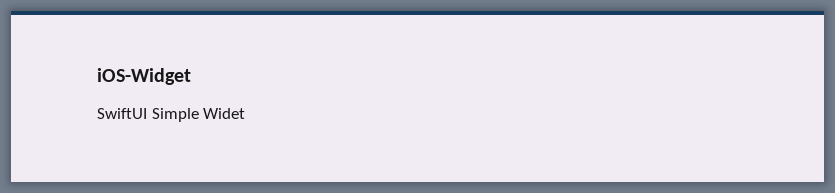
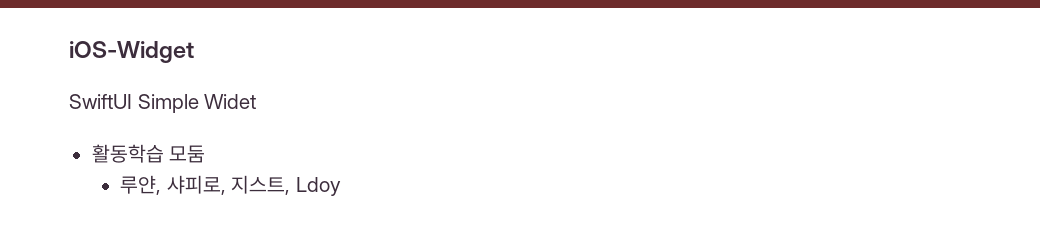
(246, 113) none -> [91,144,206,163] [120,175,342,196] // 활동학습 모둠 // 루얀, 샤피로, 지스트, Ldoy

